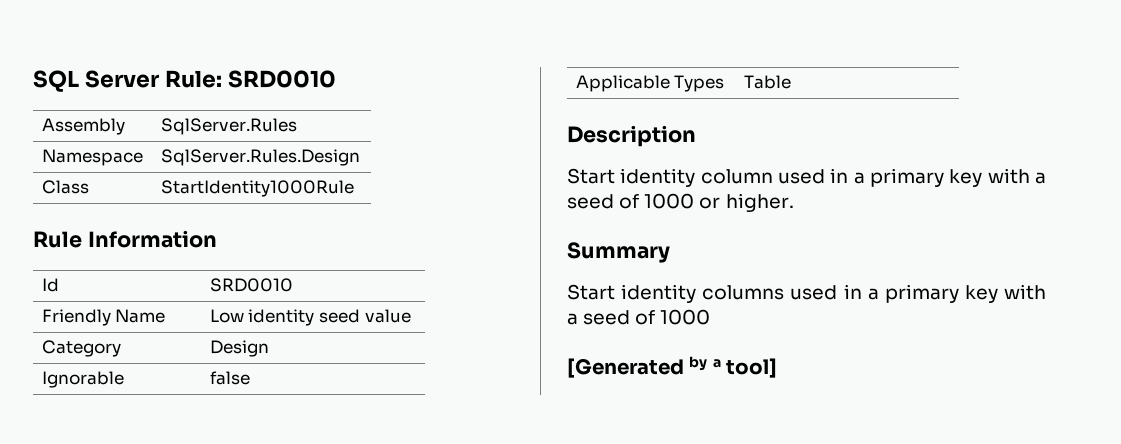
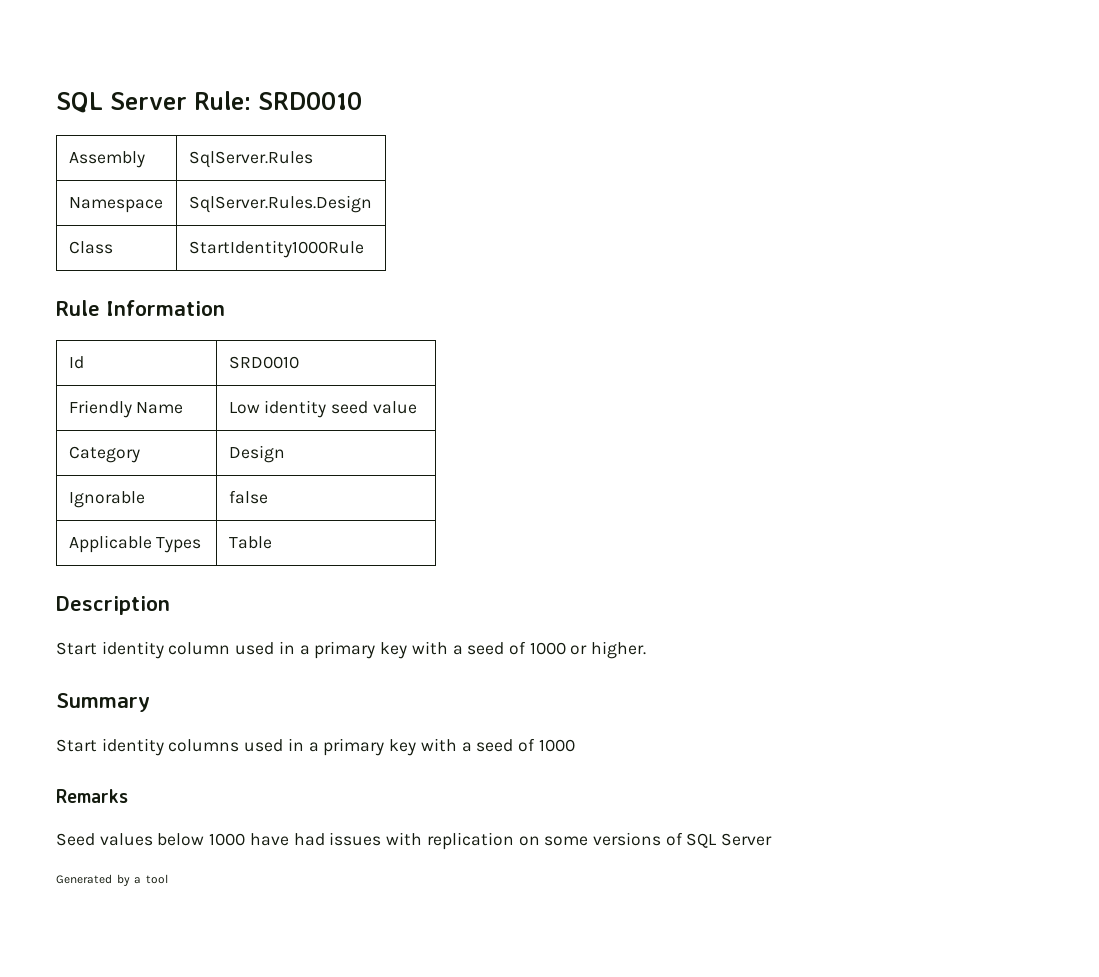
[567,358,684,378] [Generated -> [56,789,128,803] [56,832,773,850] [56,874,112,884] Remarks // Seed values below 1000 have had issues with replication on some versions of SQL Server // Generated
[726,358,778,378] tool] -> [146,874,169,884] tool

